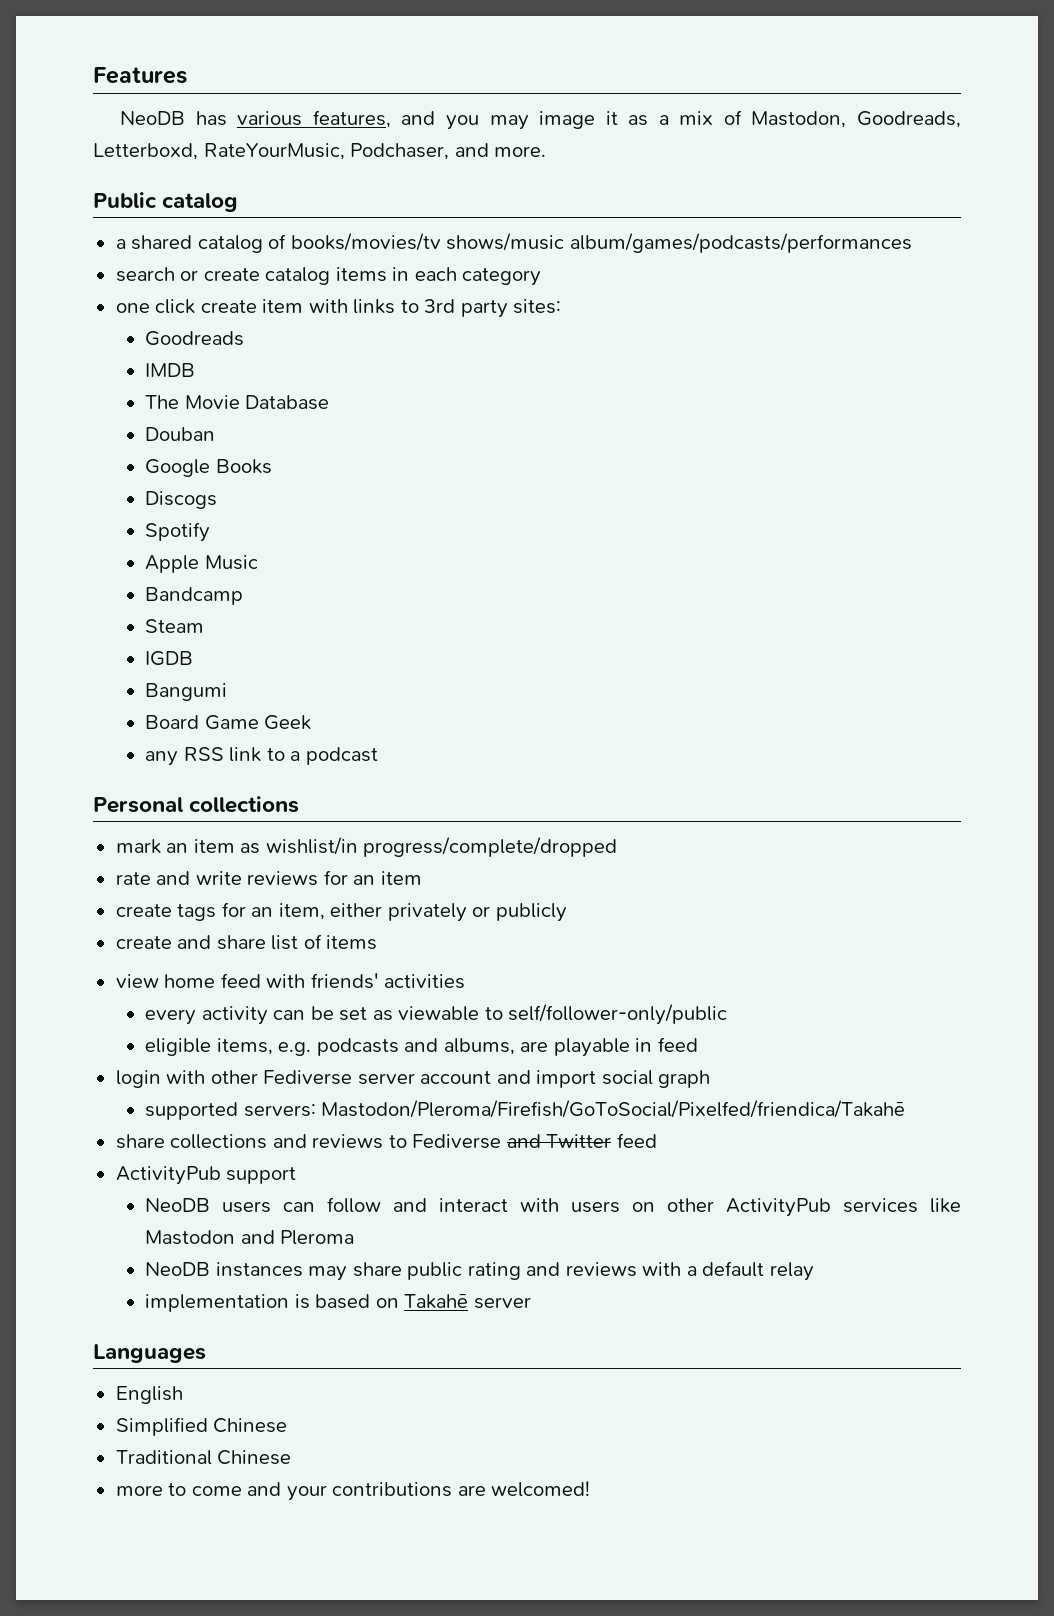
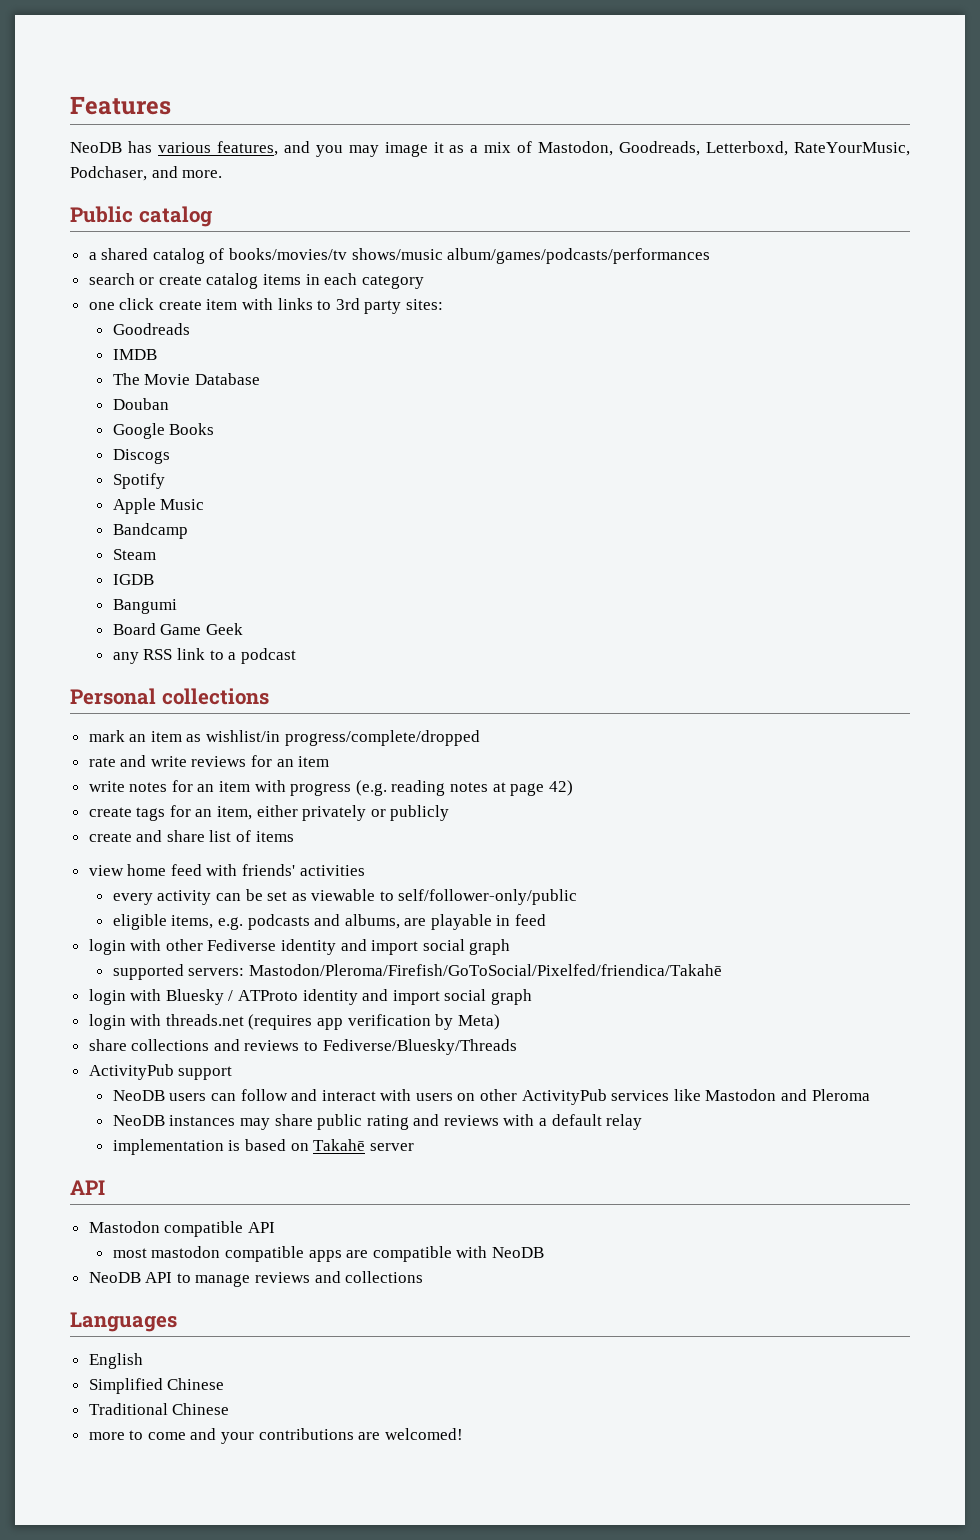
(422, 878) none -> [88,780,573,796] // write notes for an item with progress (e.g. reading notes at page 42)
[357,1071,492,1085] server account -> [281,939,337,955] identity
(906, 1109) none -> [88,989,533,1005] [88,1014,500,1030] // login with Bluesky / ATProto identity and import social graph // login with threads.net (requires app verification by Meta)
[412,1133,657,1149] Fediverse and Twitter feed -> [322,1039,517,1055] Fediverse/Bluesky/Threads
(531, 1303) none -> [70,1180,105,1195] [88,1221,275,1237] [112,1246,544,1262] [88,1271,424,1287] // API // Mastodon compatible API // most mastodon compatible apps are compatible with NeoDB // NeoDB API to manage reviews and collections

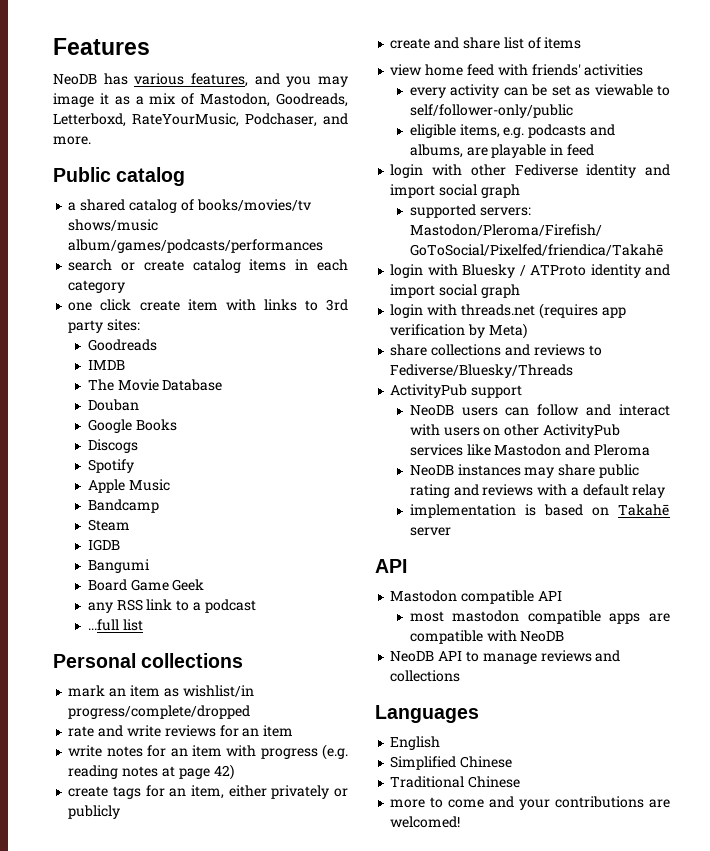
(296, 656) none -> [87,619,143,631] // ...full list

